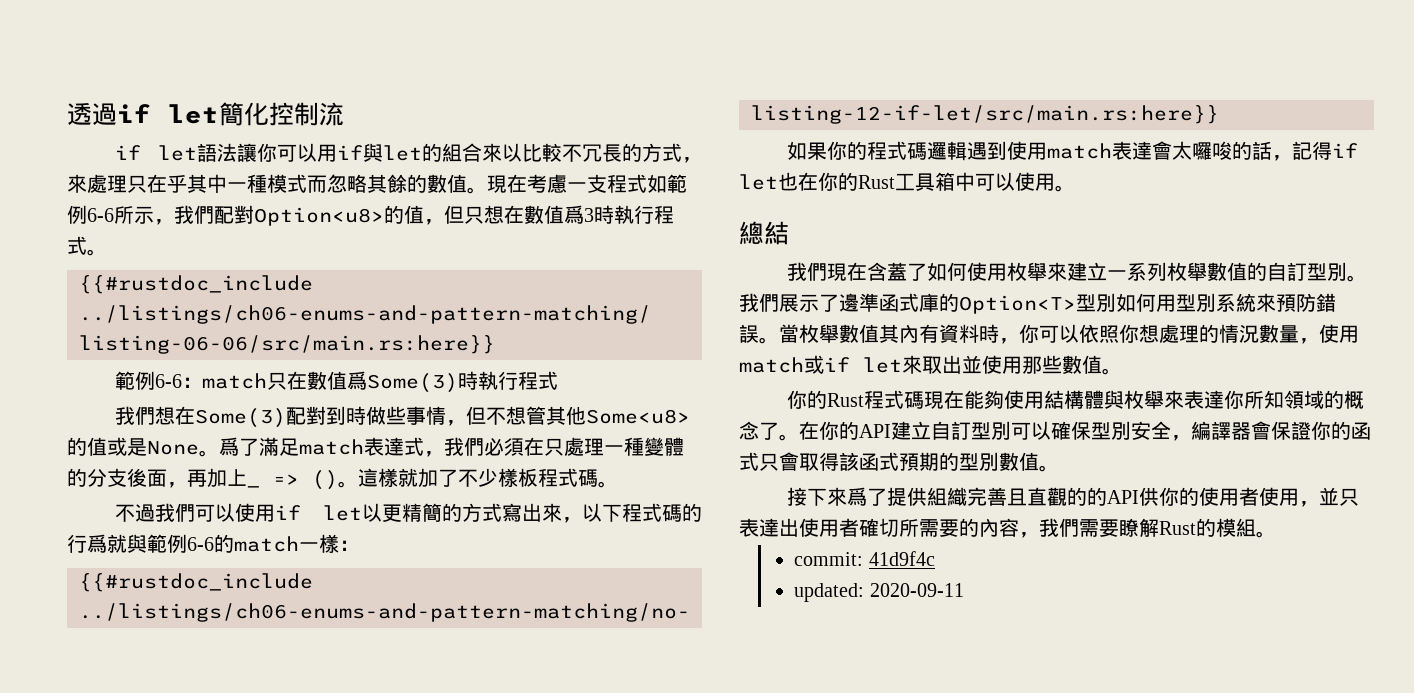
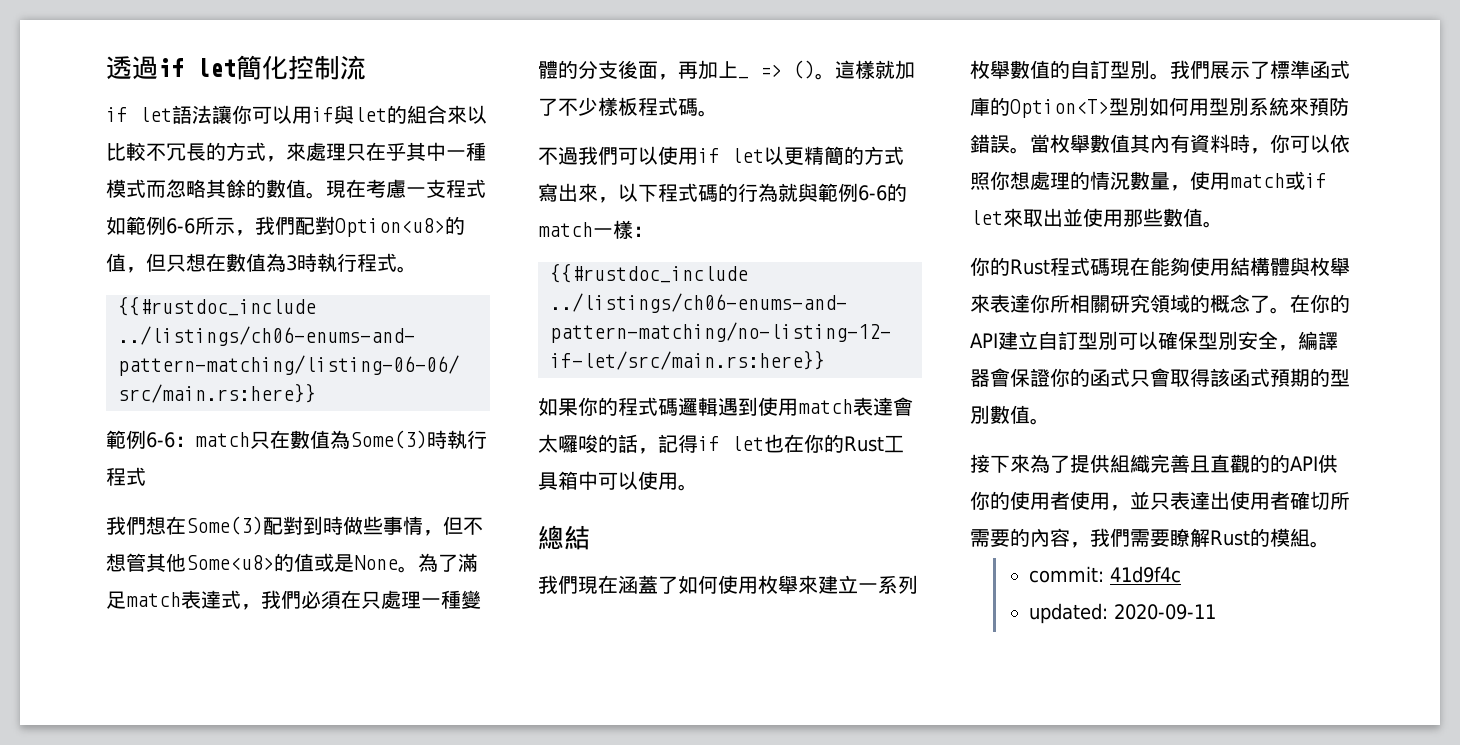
[564,205,584,224] 爲 -> [266,253,286,272] 為
[346,371,367,390] 爲 -> [330,430,350,449] 為
[219,437,239,456] 爲 -> [418,553,438,572] 為
[87,534,107,553] 爲 -> [758,183,778,202] 為
[866,262,887,281] 含 -> [618,575,638,594] 涵
[839,293,859,312] 邊 -> [1270,60,1290,79] 標
[1263,390,1284,409] 知 -> [1070,294,1150,313] 相關研究
[846,487,867,506] 爲 -> [1030,454,1050,473] 為

